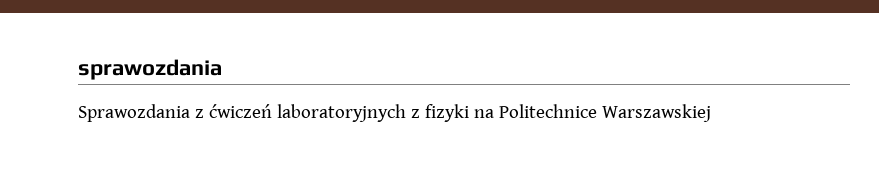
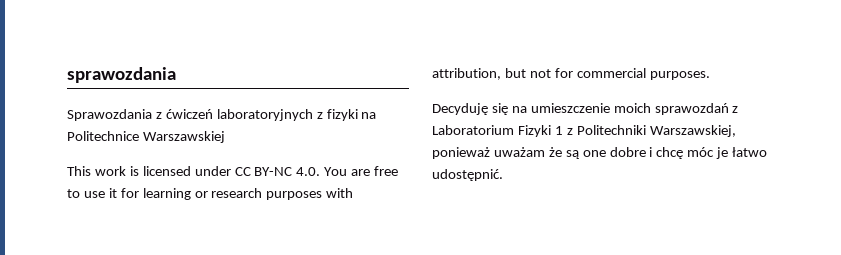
(711, 113) none -> [67,166,399,176] [67,188,354,200] [432,68,710,80] [432,103,739,115] [432,125,736,137] [432,147,768,159] [432,169,503,181] // This work is licensed under CC BY-NC 4.0. You are free to use it for learning or research purposes with attribution, but not for commercial purposes. // Decyduję się na umieszczenie moich sprawozdań z Laboratorium Fizyki 1 z Politechniki Warszawskiej, ponieważ uważam że są one dobre i chcę móc je łatwo udostępnić.

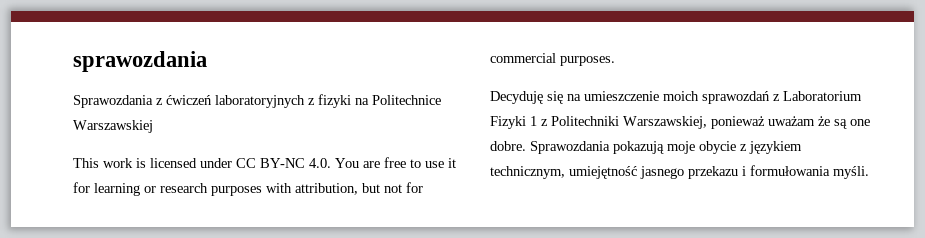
[609,147,768,159] [432,169,503,181] dobre i chcę móc je łatwo udostępnić. -> [490,141,802,154] [490,165,869,179] dobre. Sprawozdania pokazują moje obycie z językiem technicznym, umiejętność jasnego przekazu i formułowania myśli.

